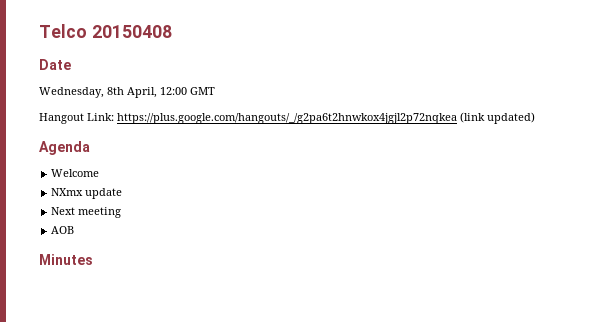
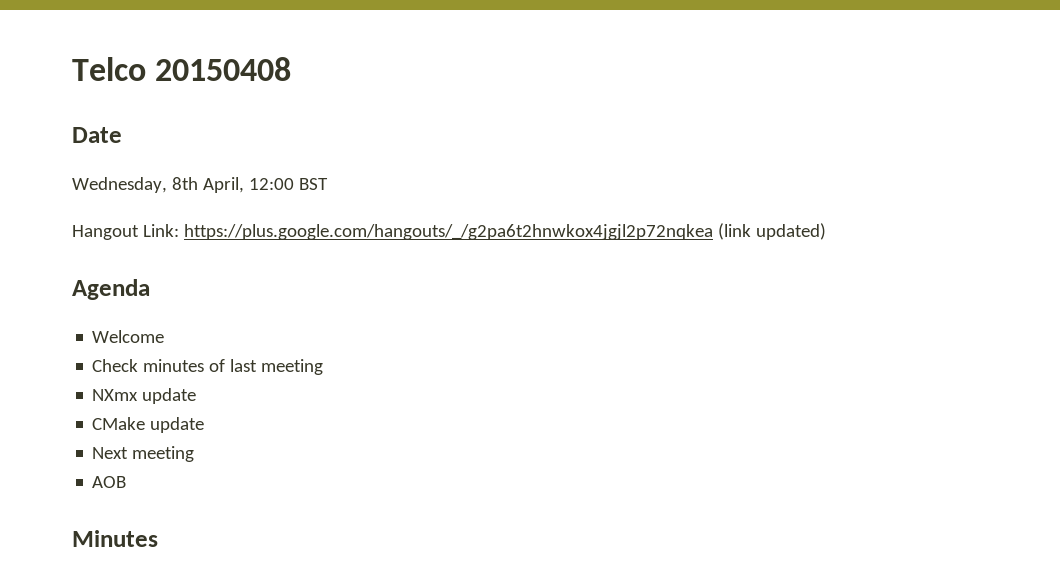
[190,87,215,95] GMT -> [298,178,328,190] BST
(100, 173) none -> [92,359,324,375] // Check minutes of last meeting
(123, 193) none -> [92,417,205,433] // CMake update

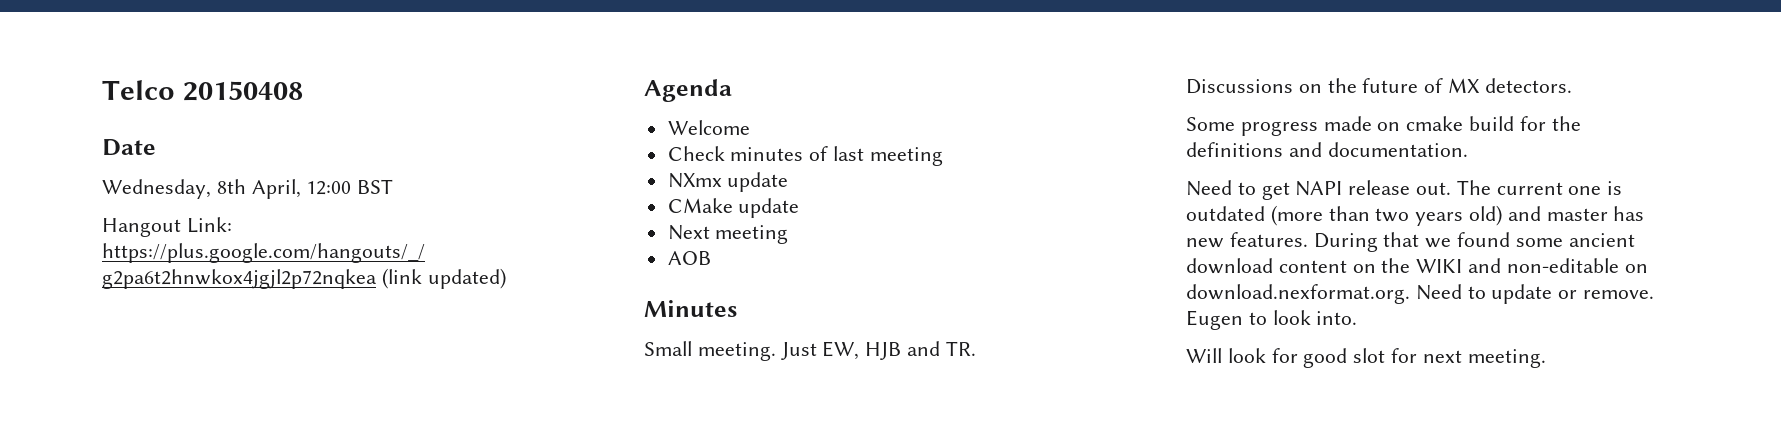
(158, 538) none -> [644,341,976,361] [1186,78,1572,94] [1186,116,1581,136] [1186,142,1468,157] [1186,180,1623,200] [1186,205,1645,226] [1186,232,1635,252] [1186,258,1648,274] [1186,284,1655,304] [1186,310,1358,330] [1186,348,1546,368] // Small meeting. Just EW, HJB and TR. // Discussions on the future of MX detectors. // Some progress made on cmake build for the definitions and documentation. // Need to get NAPI release out. The current one is outdated (more than two years old) and master has new features. During that we found some ancient download content on the WIKI and non-editable on download.nexformat.org. Need to update or remove. Eugen to look into. // Will look for good slot for next meeting.

